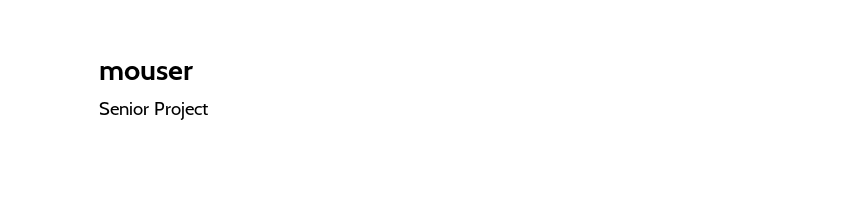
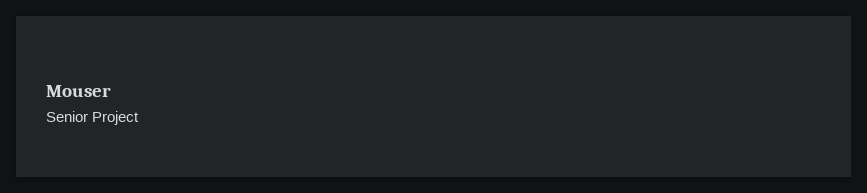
[99,66,193,80] mouser -> [46,85,111,97] Mouser

